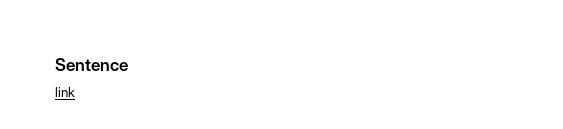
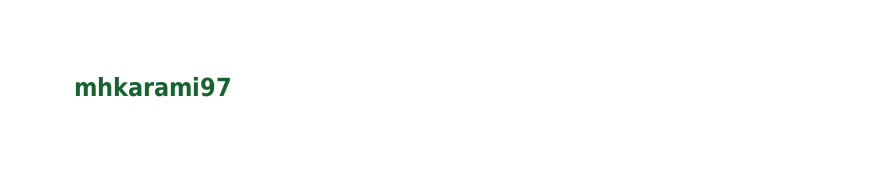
[55,58,128,71] [55,87,75,97] Sentence // link -> [74,77,232,97] mhkarami97

